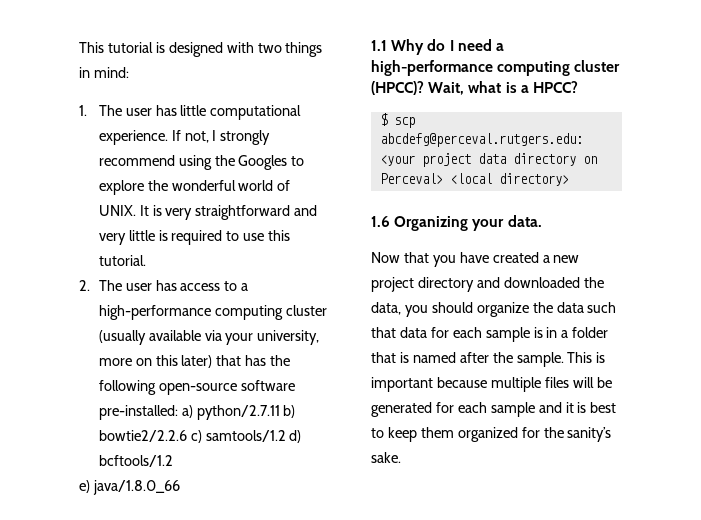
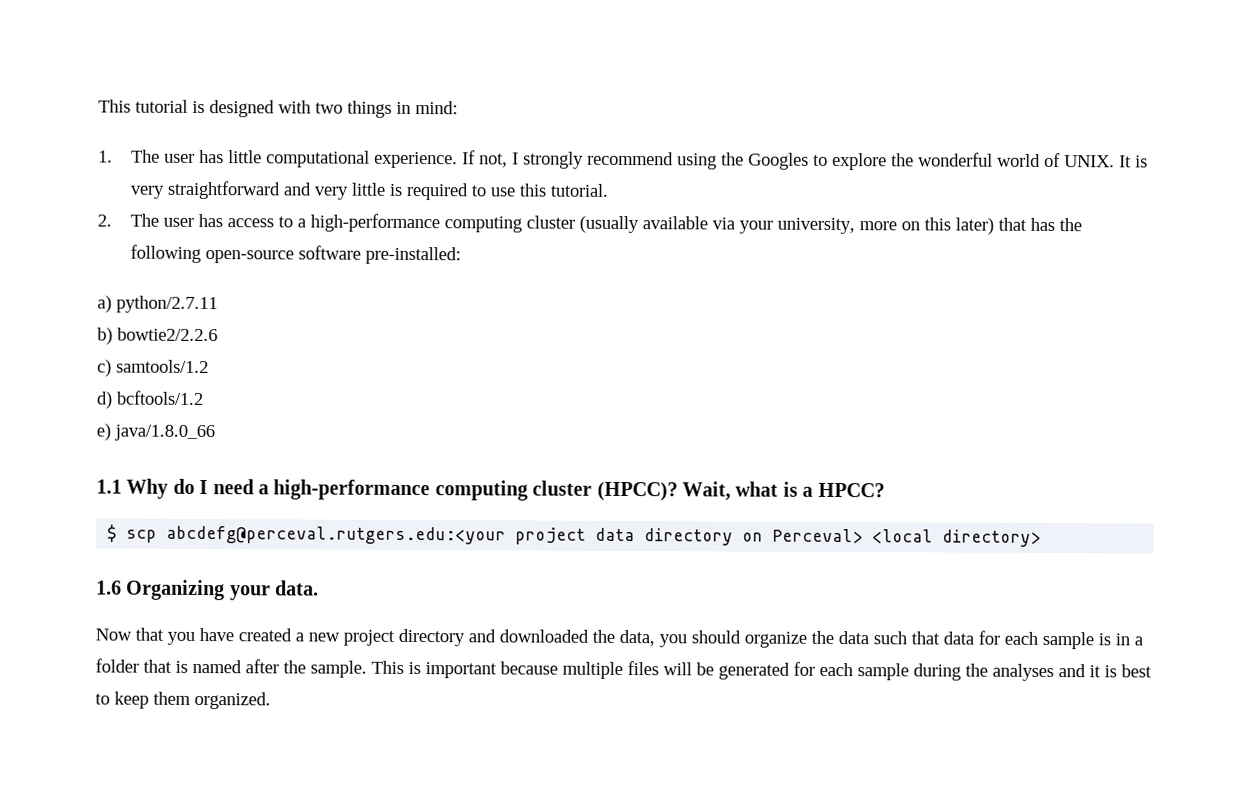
(178, 412) none -> (461, 255) //
(280, 412) none -> (218, 304) //
(187, 436) none -> (218, 334) //
(286, 436) none -> (209, 366) //
(535, 409) none -> [913,663,1054,682] during the analyses
[457,427,612,442] [371,452,401,463] organized for the sanity’s sake. -> [194,691,271,710] organized.

